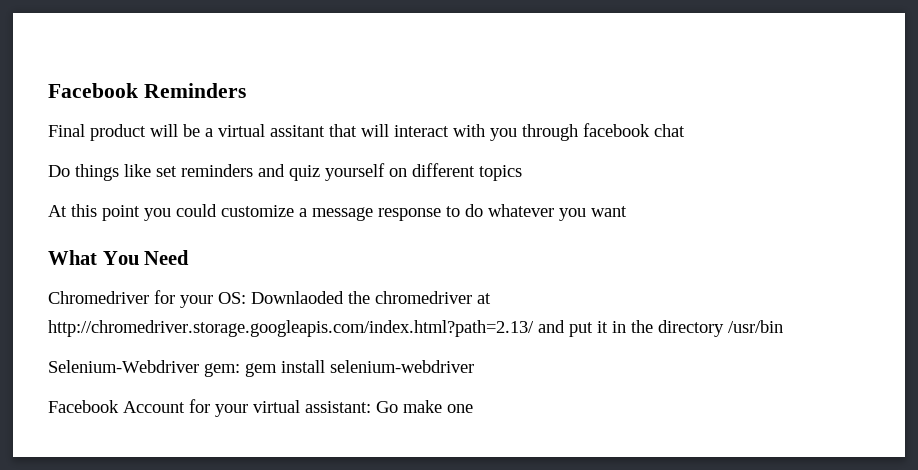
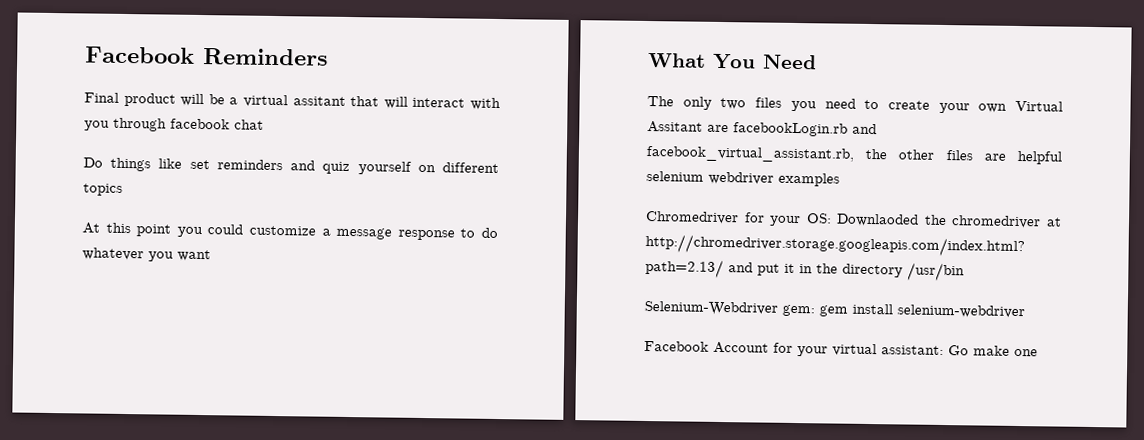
(190, 257) none -> [647,96,1063,114] [647,121,877,137] [646,146,1062,165] [646,170,840,187] // The only two files you need to create your own Virtual Assitant are facebookLogin.rb and facebook_virtual_assistant.rb, the other files are helpful selenium webdriver examples

